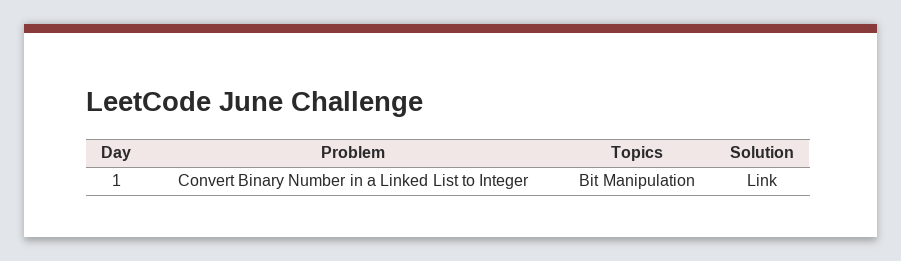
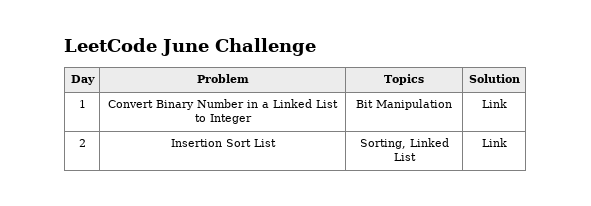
(778, 180) none -> [78,139,86,147] [170,139,276,147] [359,138,449,149] [393,153,416,161] [481,138,507,147] // 2 | Insertion Sort List | Sorting, Linked List | Link

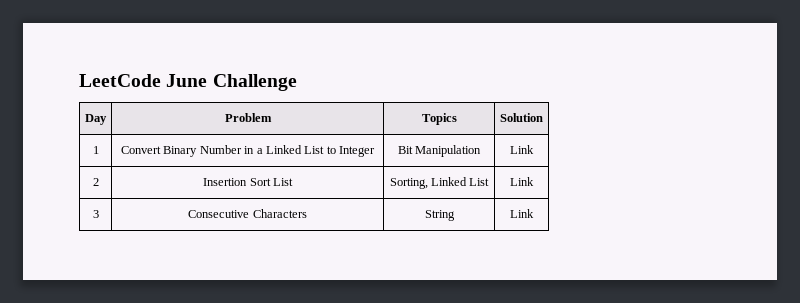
(507, 142) none -> [92,210,99,218] [188,209,307,218] [424,210,455,221] [510,209,534,218] // 3 | Consecutive Characters | String | Link

